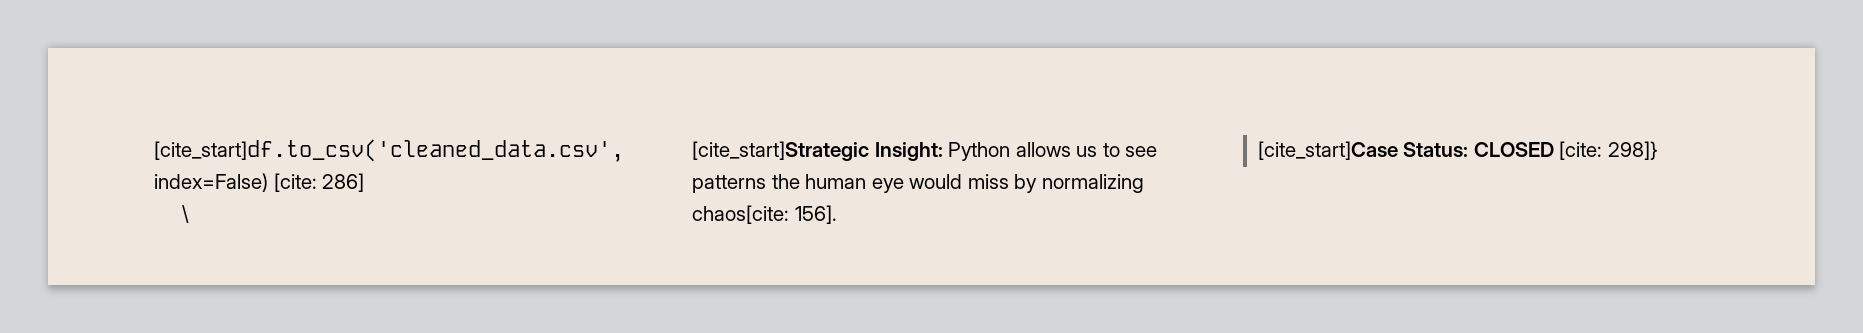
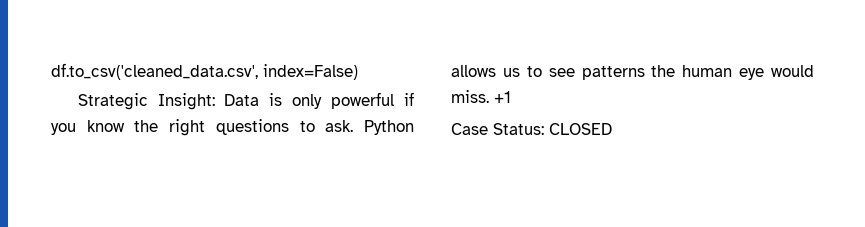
[154,139,624,162] [cite_start]df.to_csv('cleaned_data.csv', -> [51,63,258,80] df.to_csv('cleaned_data.csv',
[273,173,365,192] [181,205,189,223] [692,141,943,161] [cite: 286] // \ // [cite_start]Strategic Insight: -> [77,92,414,110] [51,119,354,136] // Strategic Insight: Data is only powerful if you know the right questions to ask.
[967,174,1144,193] [692,205,837,224] [1257,141,1658,160] miss by normalizing chaos[cite: 156]. // [cite_start]Case Status: CLOSED [cite: 298]} -> [451,90,511,103] [451,123,612,135] miss. +1 // Case Status: CLOSED

